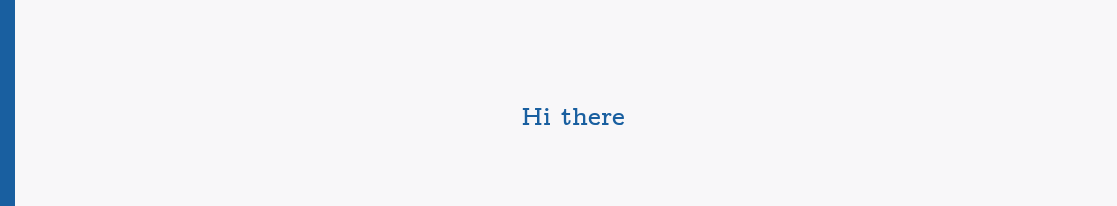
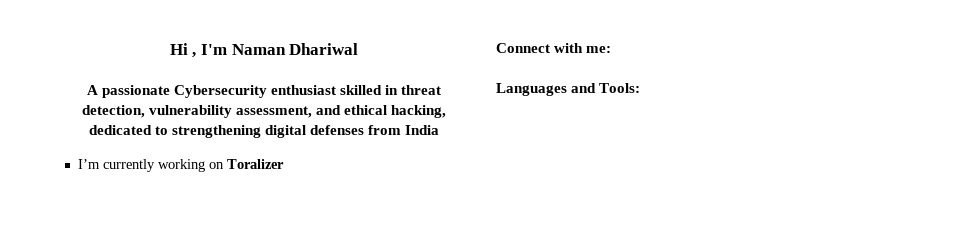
[560,108,625,125] there -> [192,43,359,58] [86,85,442,98] [81,105,447,118] [88,125,440,138] [77,159,284,172] [496,43,612,53] [496,83,641,96] , I'm Naman Dhariwal // A passionate Cybersecurity enthusiast skilled in threat detection, vulnerability assessment, and ethical hacking, dedicated to strengthening digital defenses from India // I’m currently working on Toralizer // Connect with me: // Languages and Tools:

